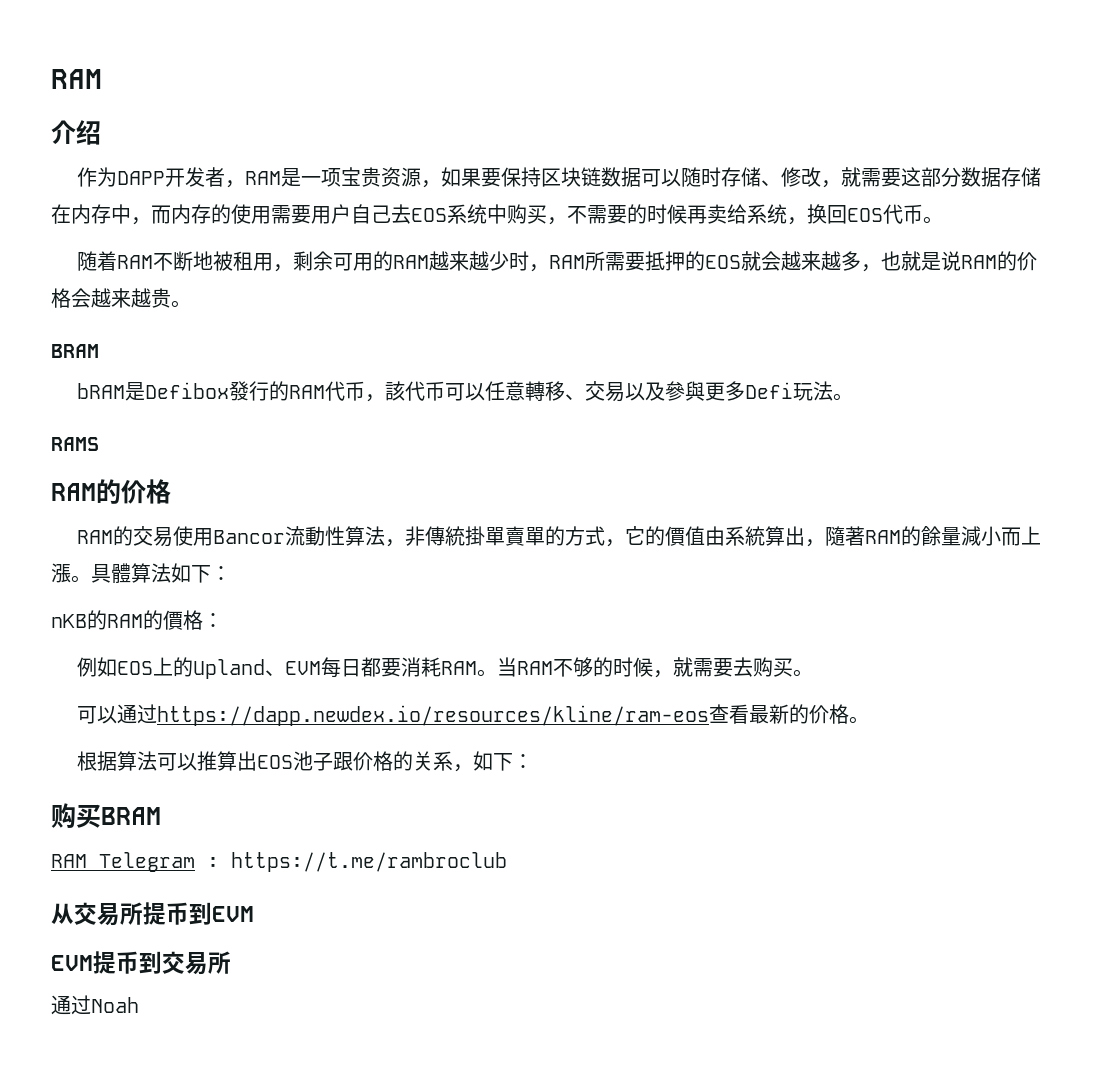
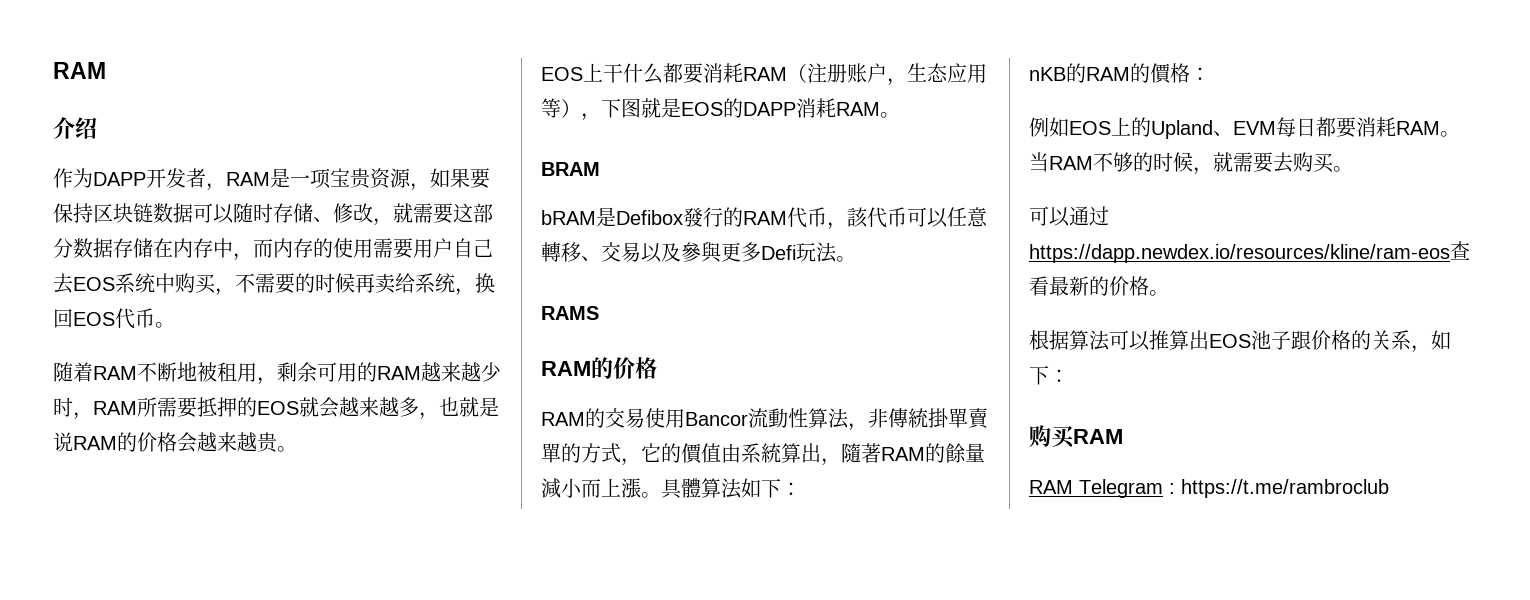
(191, 304) none -> [541,63,987,86] [541,98,900,121] // EOS上干什么都要消耗RAM（注册账户，生态应用等），下图就是EOS的DAPP消耗RAM。
[101,807,161,825] BRAM -> [1073,429,1123,444] RAM
[51,902,254,926] [51,951,231,975] [51,995,139,1015] // 从交易所提币到EVM // EVM提币到交易所 // 通过Noah -> (1389, 488) none

